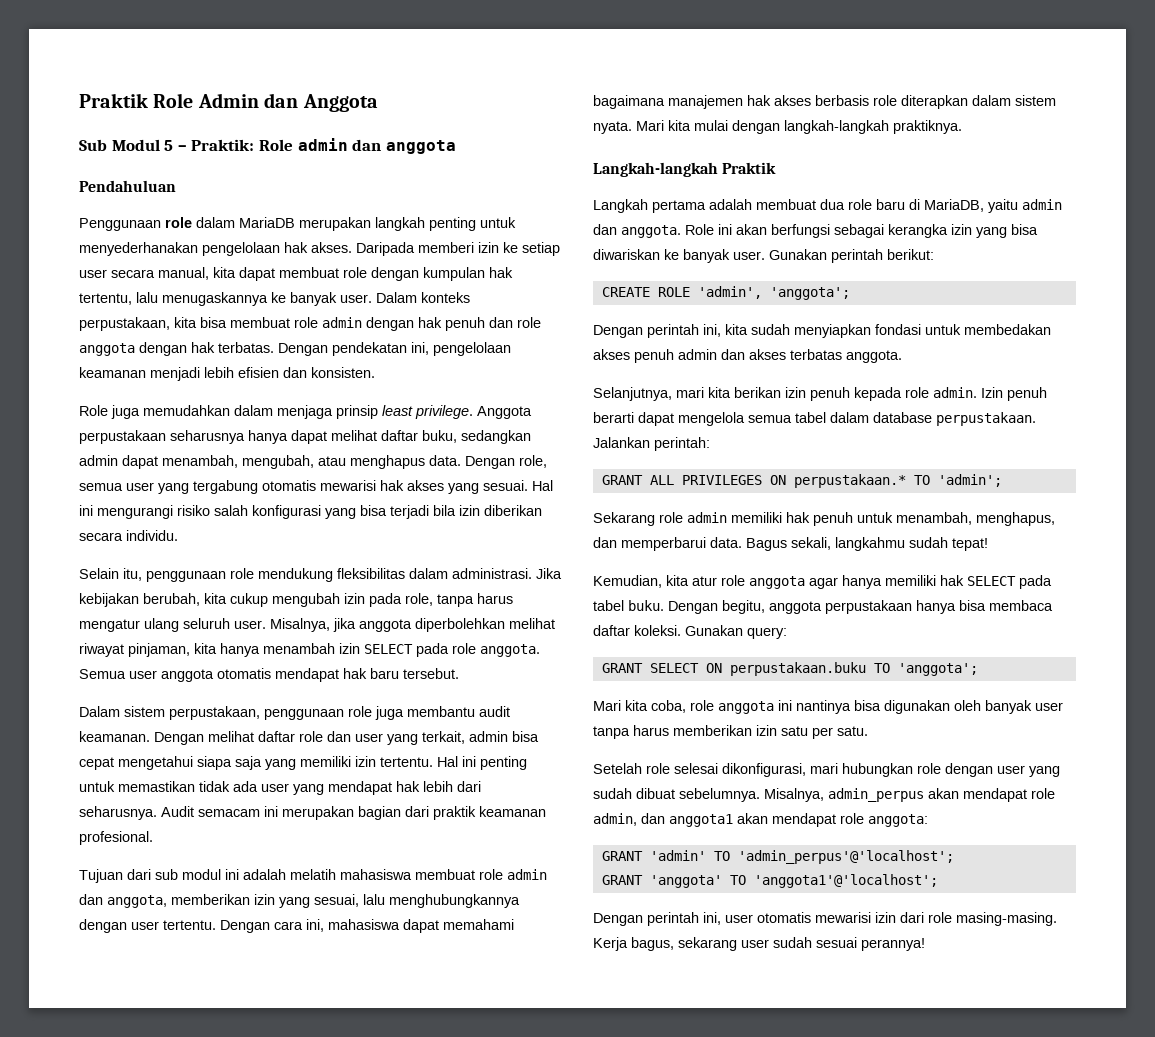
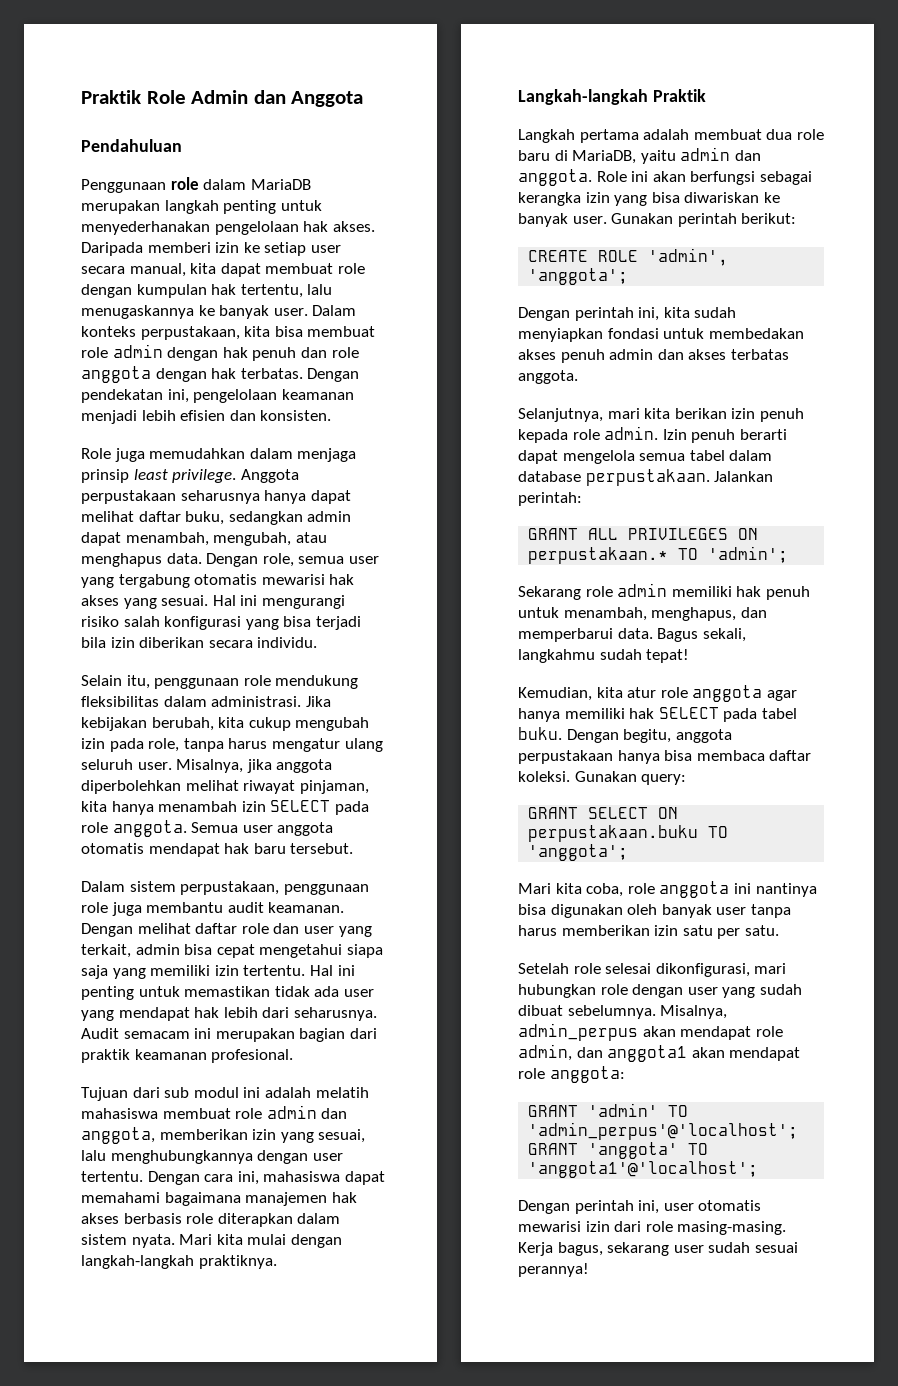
[79,138,456,154] // Sub Modul 5 – Praktik: Role admin dan anggota -> (364, 99) none

